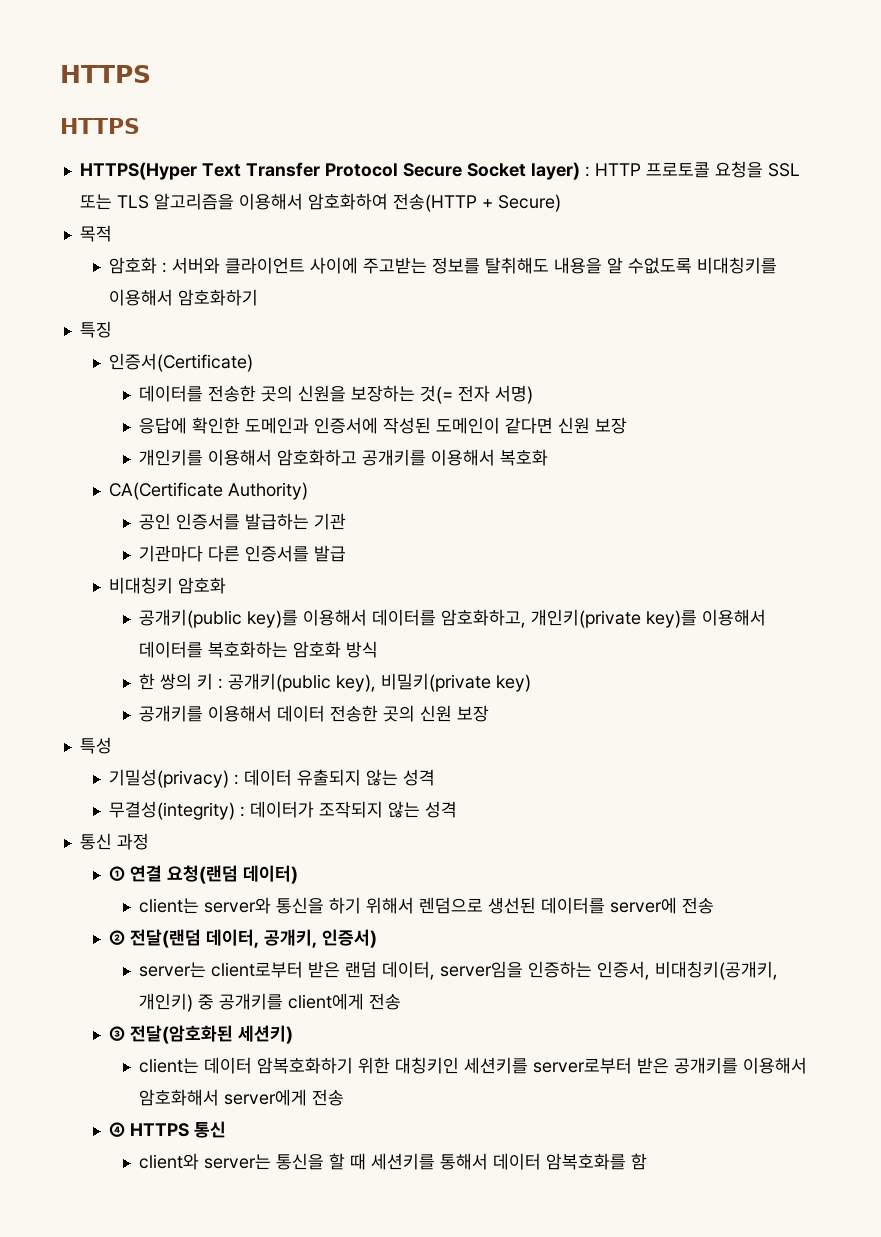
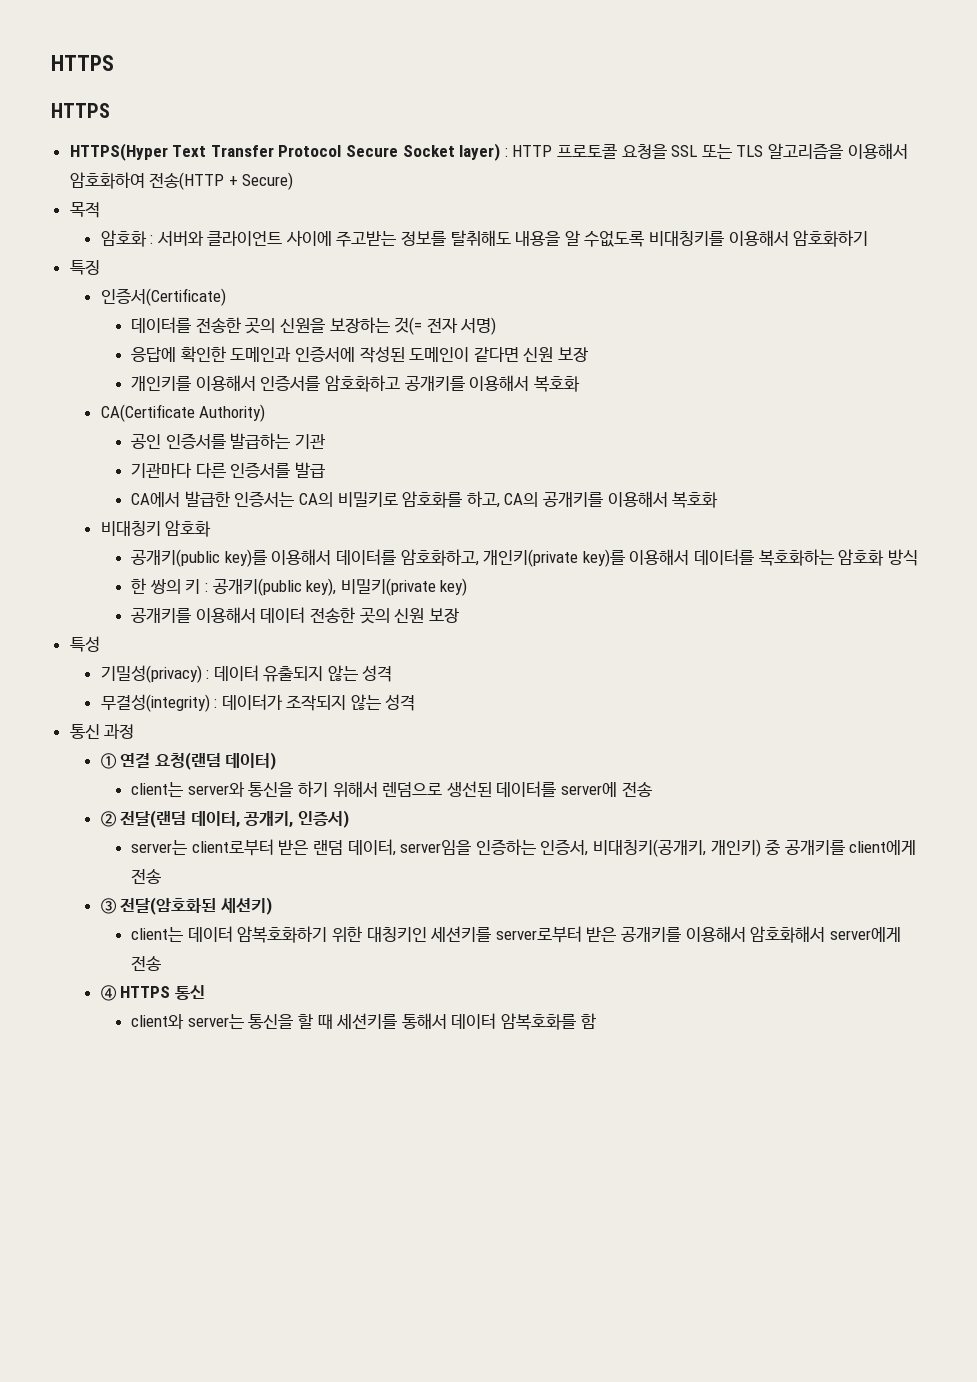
(272, 457) none -> [260,375,321,391] 인증서를
(346, 553) none -> [131,491,719,508] // CA에서 발급한 인증서는 CA의 비밀키로 암호화를 하고, CA의 공개키를 이용해서 복호화

